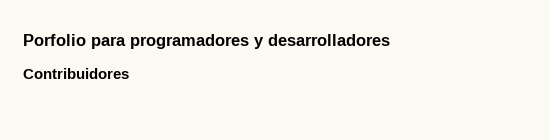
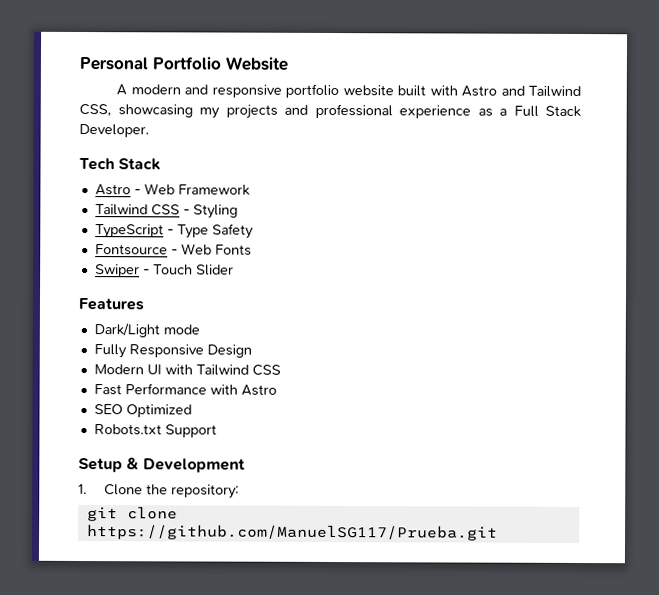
[23,34,390,49] [23,68,129,79] Porfolio para programadores y desarrolladores // Contribuidores -> [79,56,288,71] [116,83,581,99] [79,103,581,119] [79,123,149,138] [79,157,162,171] [94,183,250,196] [94,204,238,219] [94,223,254,239] [94,243,252,256] [94,264,234,278] [78,297,144,311] [93,323,200,338] [93,344,252,359] [93,364,281,376] [93,383,277,396] [93,404,192,418] [93,424,217,438] [78,457,245,473] [78,483,240,499] [86,506,178,522] [86,524,498,541] Personal Portfolio Website // A modern and responsive portfolio website built with Astro and Tailwind CSS, showcasing my projects and professional experience as a Full Stack Developer. // Tech Stack // Astro - Web Framework // Tailwind CSS - Styling // TypeScript - Type Safety // Fontsource - Web Fonts // Swiper - Touch Slider // Features // Dark/Light mode // Fully Responsive Design // Modern UI with Tailwind CSS // Fast Performance with Astro // SEO Optimized // Robots.txt Support // Setup & Development // 1. Clone the repository: // git clone https://github.com/ManuelSG117/Prueba.git

